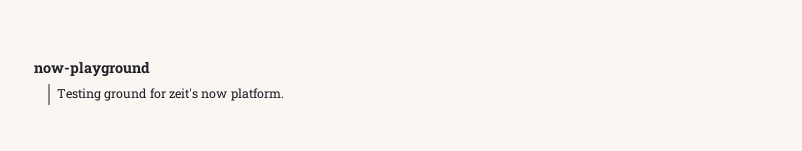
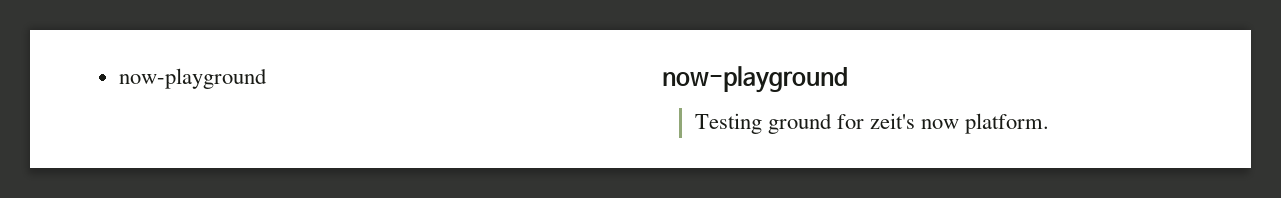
[34,61,150,77] now-playground -> [118,68,267,89] [662,66,848,93] now-playground // now-playground

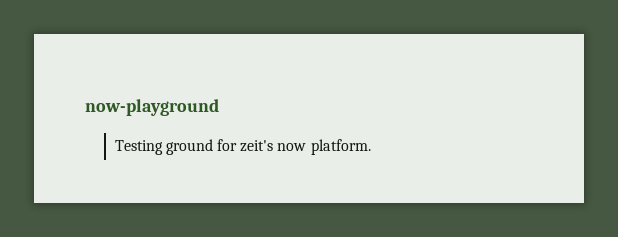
[118,68,267,89] [662,66,848,93] now-playground // now-playground -> [85,99,219,116] now-playground

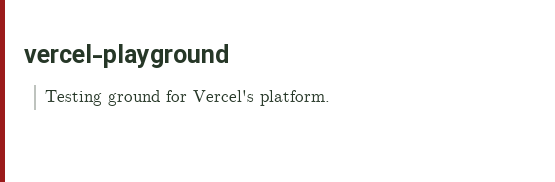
[85,99,219,116] now-playground -> [24,44,229,68] vercel-playground
[240,140,307,152] zeit's now -> [193,90,255,102] Vercel's

